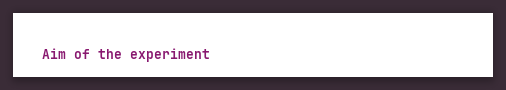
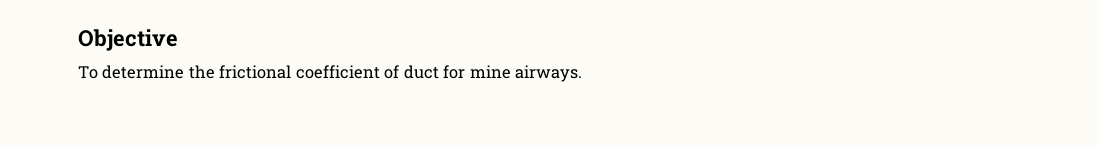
[42,48,210,62] Aim of the experiment -> [78,29,178,51] [78,65,583,82] Objective // To determine the frictional coefficient of duct for mine airways.

